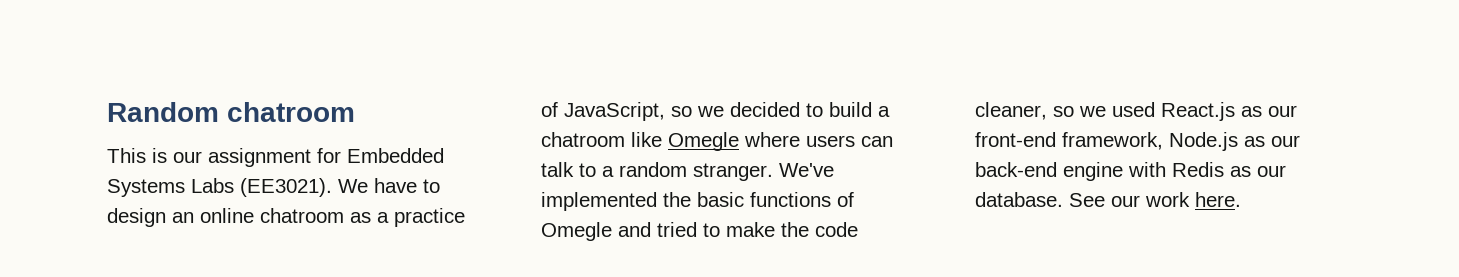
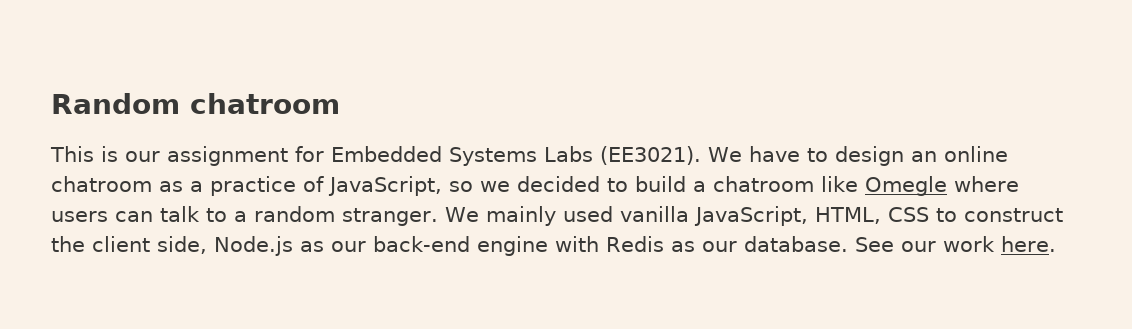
[779,163,834,177] [541,192,854,211] [541,222,858,241] [975,102,1297,121] [975,132,1163,150] We've implemented the basic functions of Omegle and tried to make the code cleaner, so we used React.js as our front-end framework, -> [444,206,1063,226] [51,236,207,254] We mainly used vanilla JavaScript, HTML, CSS to construct the client side,

